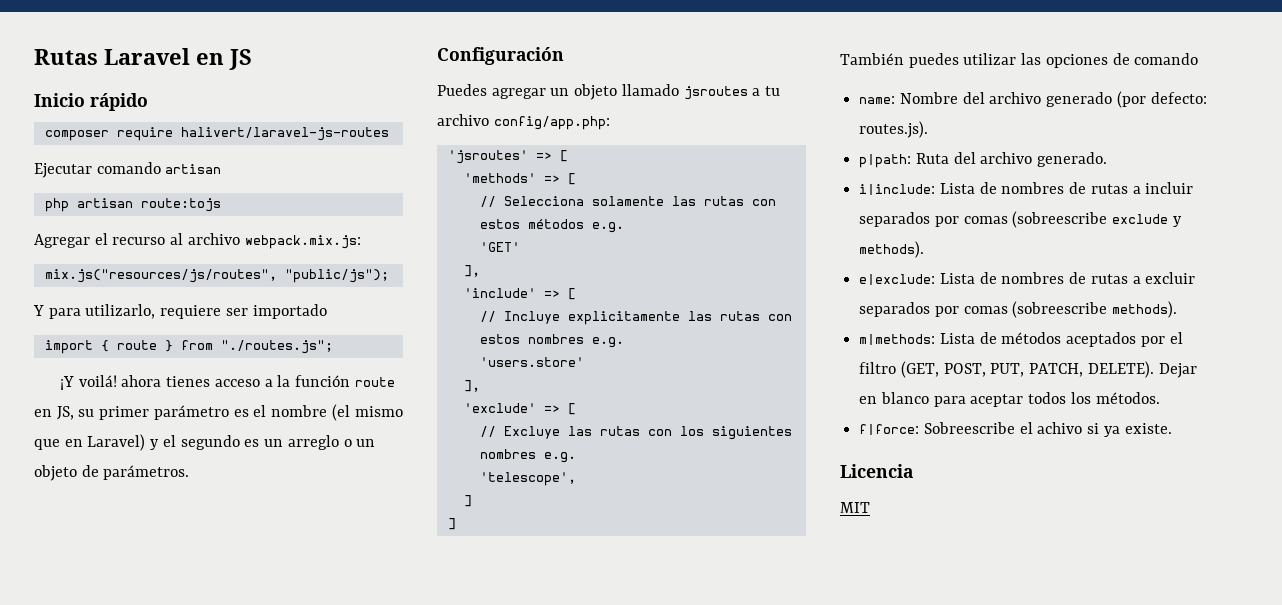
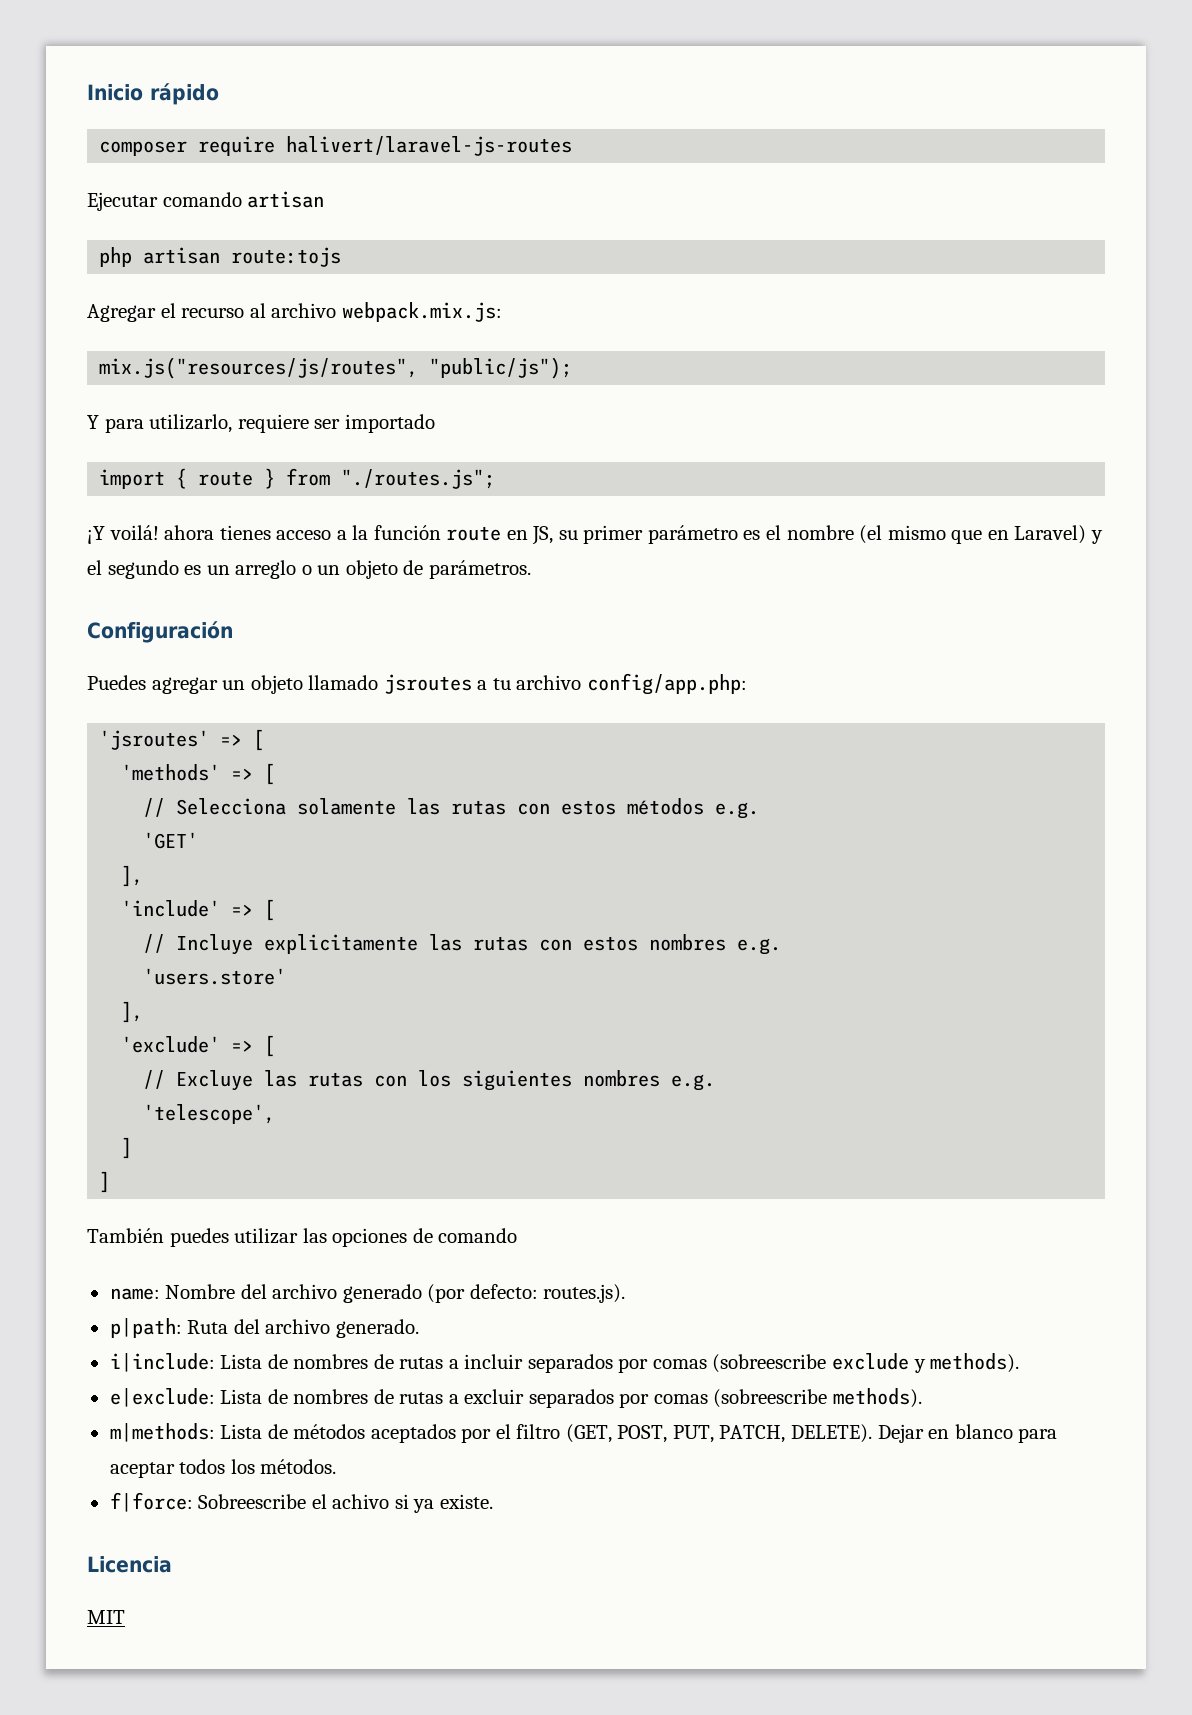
[34,48,252,70] Rutas Laravel en JS // -> (87, 92) none

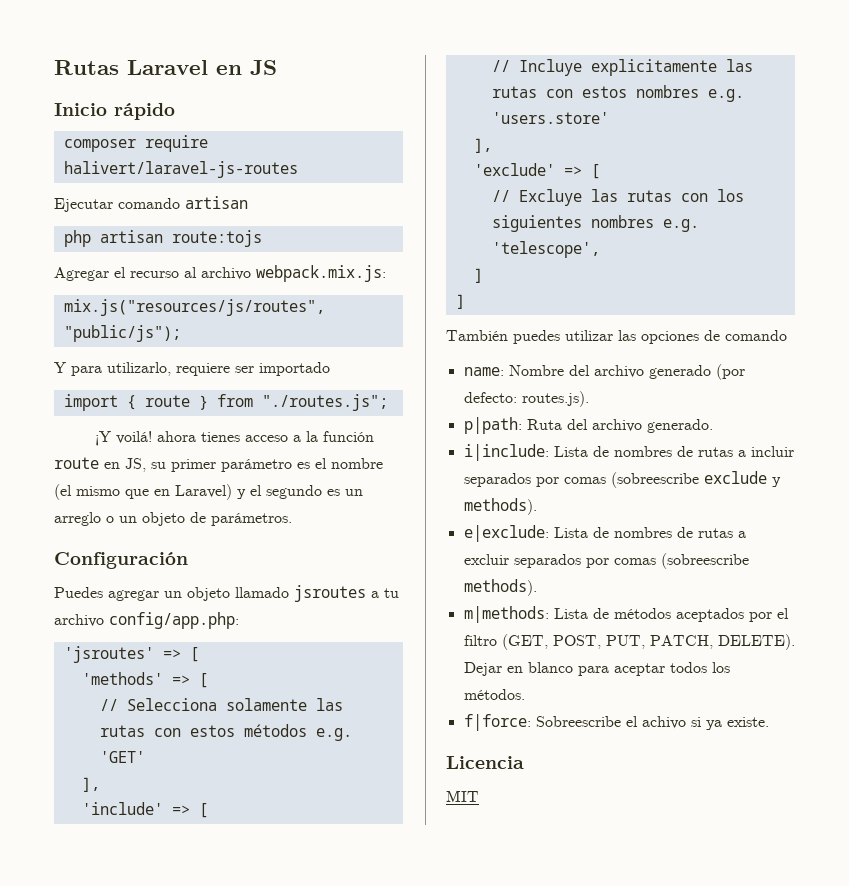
(87, 92) none -> [54,60,277,75] Rutas Laravel en JS //

